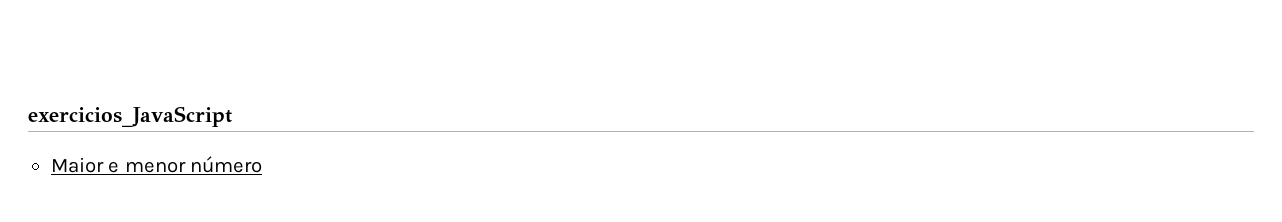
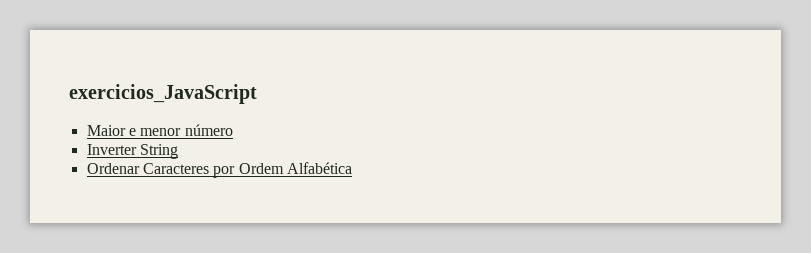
(263, 164) none -> [86,144,178,159] [86,162,352,178] // Inverter String // Ordenar Caracteres por Ordem Alfabética

